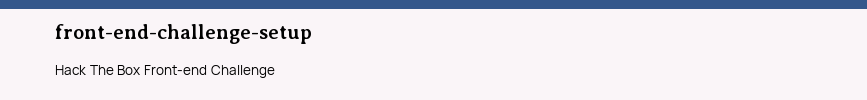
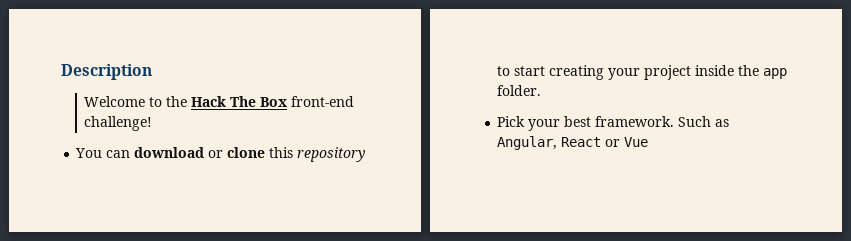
[55,24,312,44] [55,65,275,78] front-end-challenge-setup // Hack The Box Front-end Challenge -> [61,64,152,80] [84,96,355,107] [84,116,153,131] [75,147,366,162] [497,65,788,80] [497,85,542,96] [497,116,730,131] [497,136,649,150] Description // Welcome to the Hack The Box front-end challenge! // You can download or clone this repository to start creating your project inside the app folder. // Pick your best framework. Such as Angular, React or Vue

